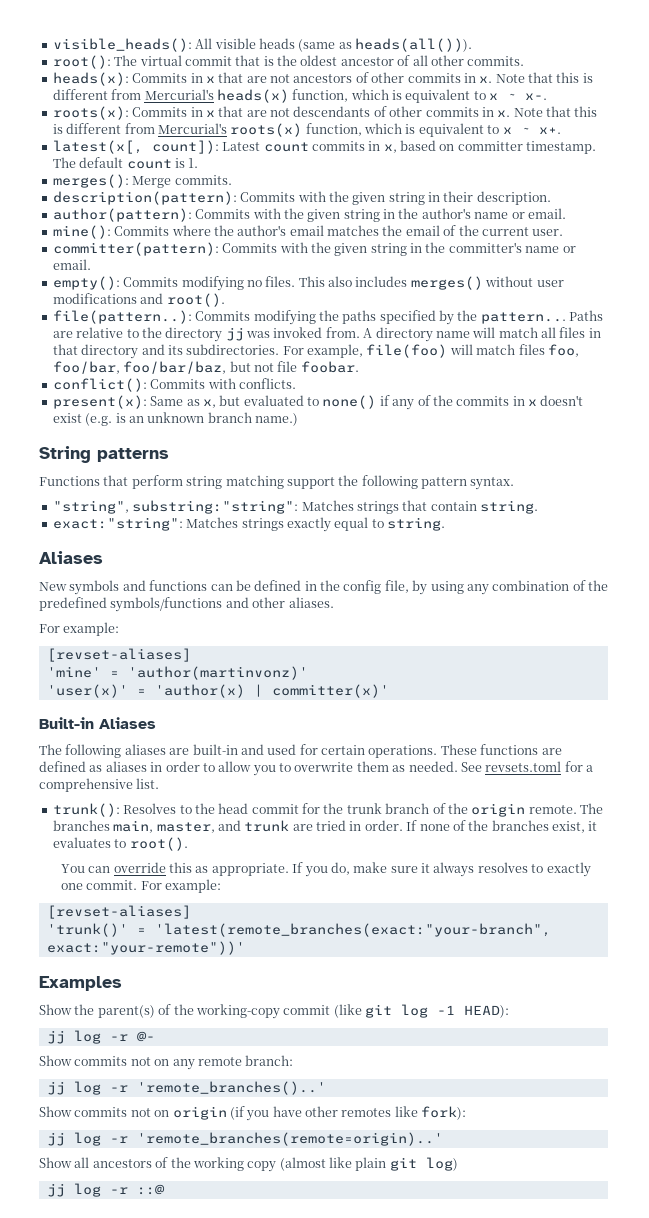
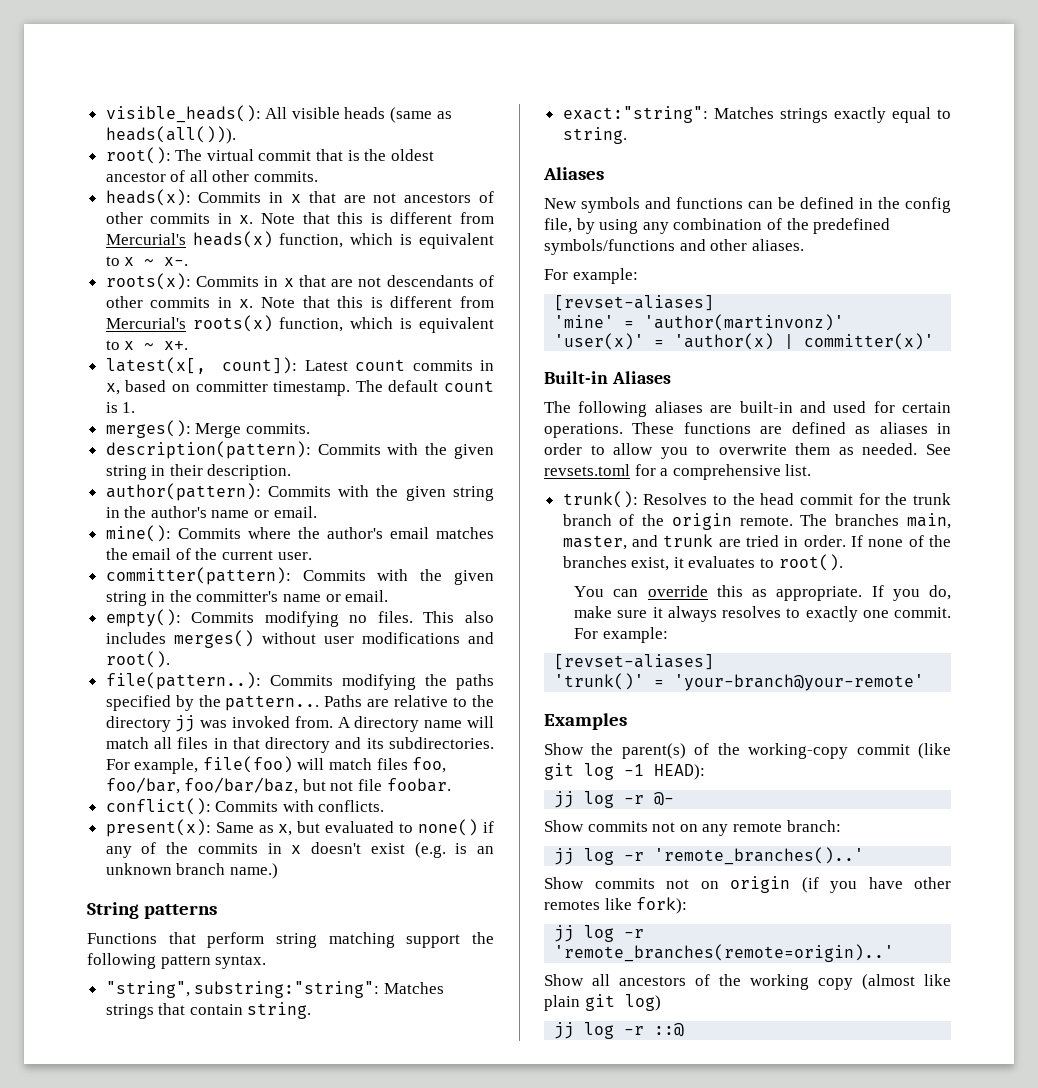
[154,923,551,937] [46,941,245,955] 'latest(remote_branches(exact:"your-branch", exact:"your-remote"))' -> [674,674,925,691] 'your-branch@your-remote'

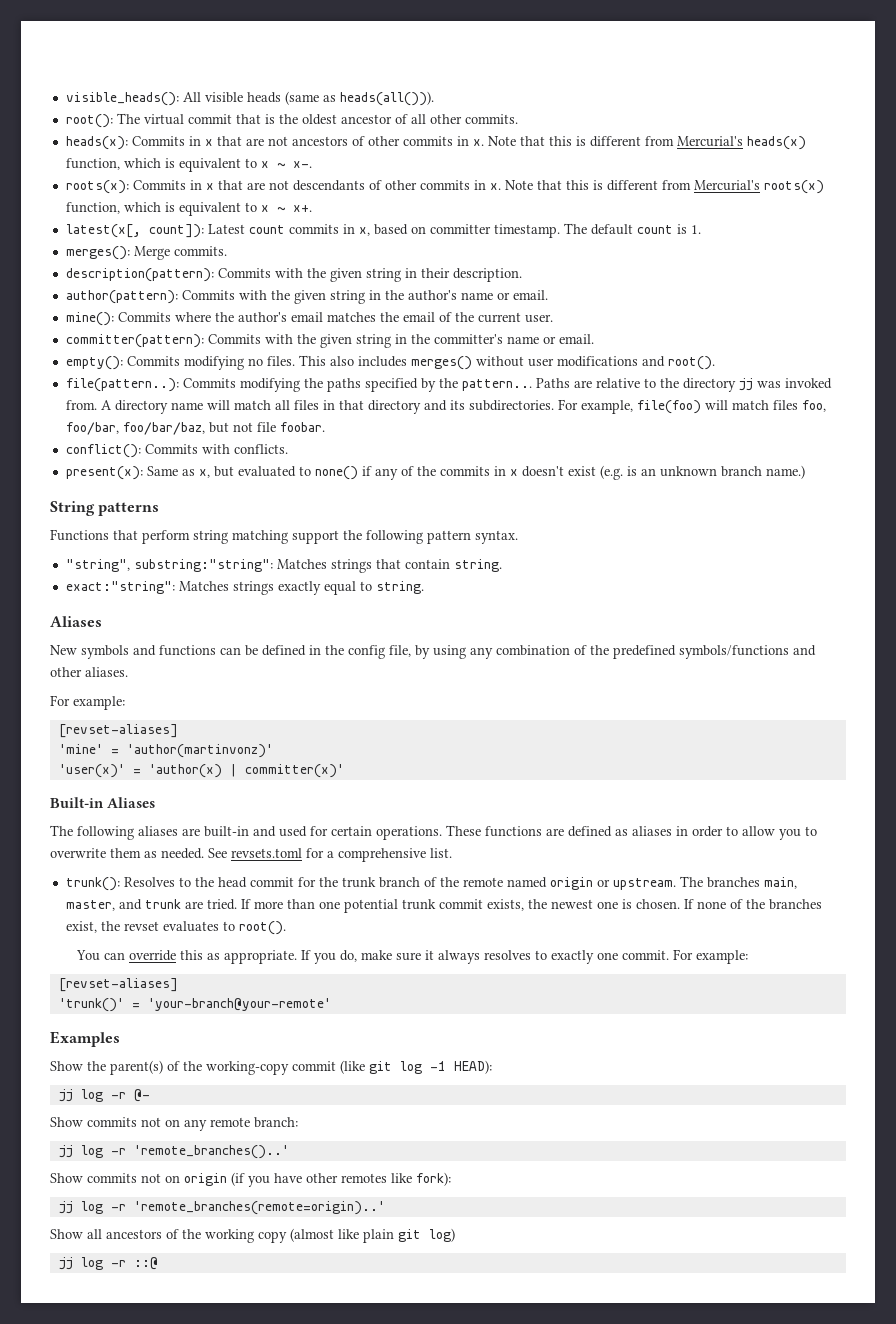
[671,513,793,530] origin remote. -> [462,877,676,890] remote named origin or upstream.
[746,535,846,547] tried in order. -> [206,899,680,913] tried. If more than one potential trunk commit exists, the newest one is chosen.
[673,557,684,568] it -> [100,921,159,931] the revset

